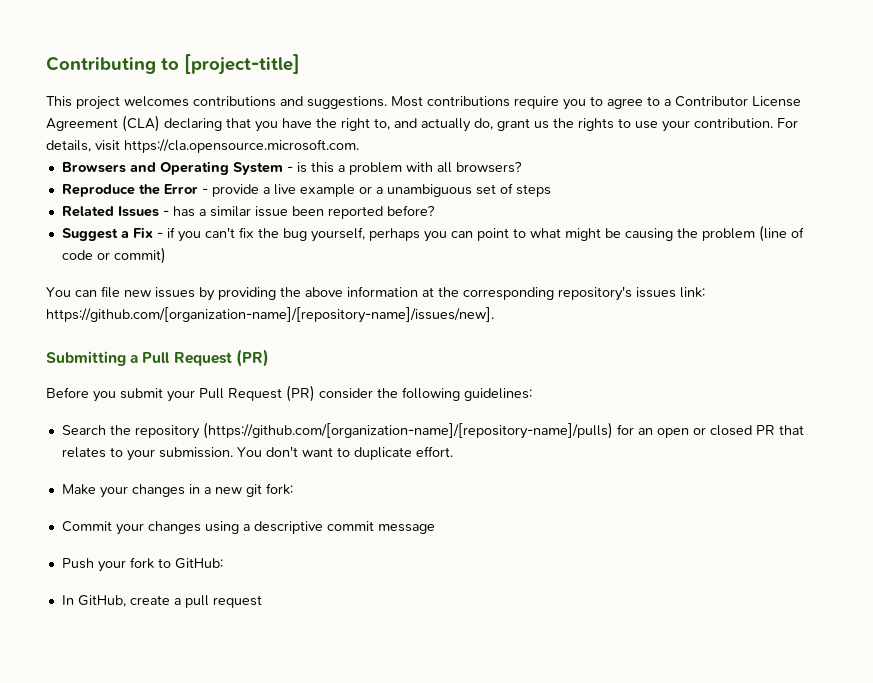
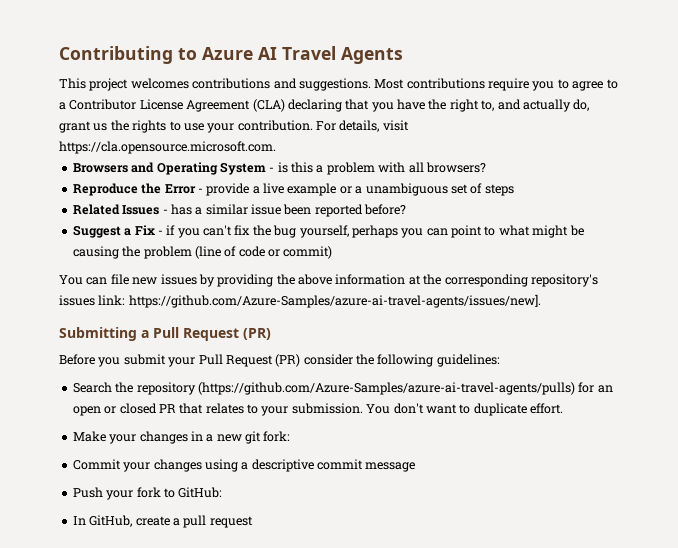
[184,54,300,75] [project-title] -> [202,46,403,64] Azure AI Travel Agents
[46,307,494,323] https://github.com/[organization-name]/[repository-name]/issues/new]. -> [128,294,541,308] https://github.com/Azure-Samples/azure-ai-travel-agents/issues/new].
[202,422,613,439] (https://github.com/[organization-name]/[repository-name]/pulls) -> [197,382,575,395] (https://github.com/Azure-Samples/azure-ai-travel-agents/pulls)

